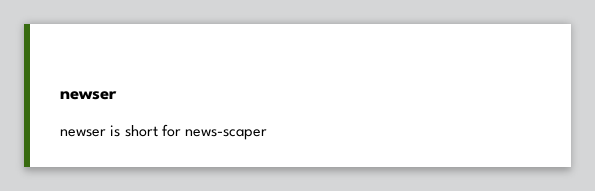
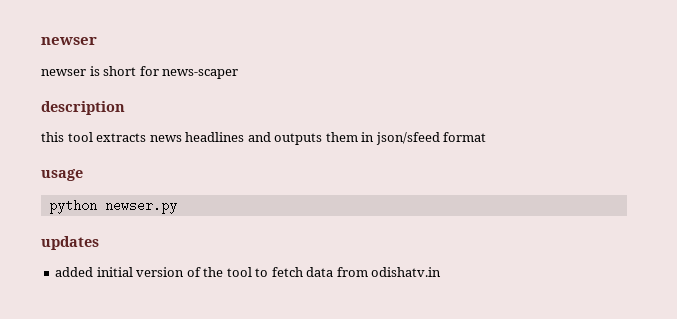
(268, 134) none -> [41,101,125,115] [41,132,487,145] [41,169,83,181] [48,199,177,214] [41,236,99,250] [55,267,442,277] // description // this tool extracts news headlines and outputs them in json/sfeed format // usage // python newser.py // updates // added initial version of the tool to fetch data from odishatv.in

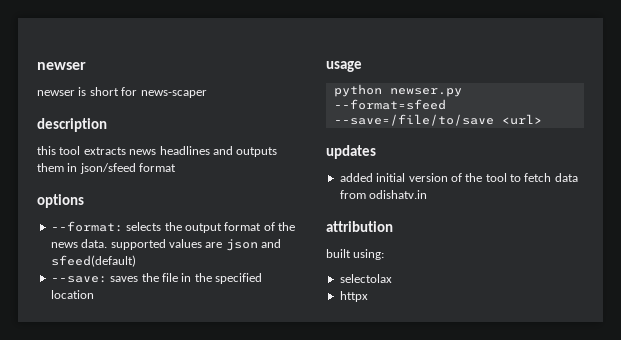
(487, 137) none -> [37,194,84,208] [50,221,295,233] [50,239,281,251] [50,255,136,267] [50,273,262,284] [50,290,94,299] // options // --format: selects the output format of the news data. supported values are json and sfeed(default) // --save: saves the file in the specified location
(177, 206) none -> [333,99,446,110] [333,114,542,126] --format=sfeed --save=/file/to/save <url>
(442, 272) none -> [326,221,393,232] [326,249,385,260] [339,274,392,283] [339,291,368,302] // attribution // built using: // selectolax // httpx

